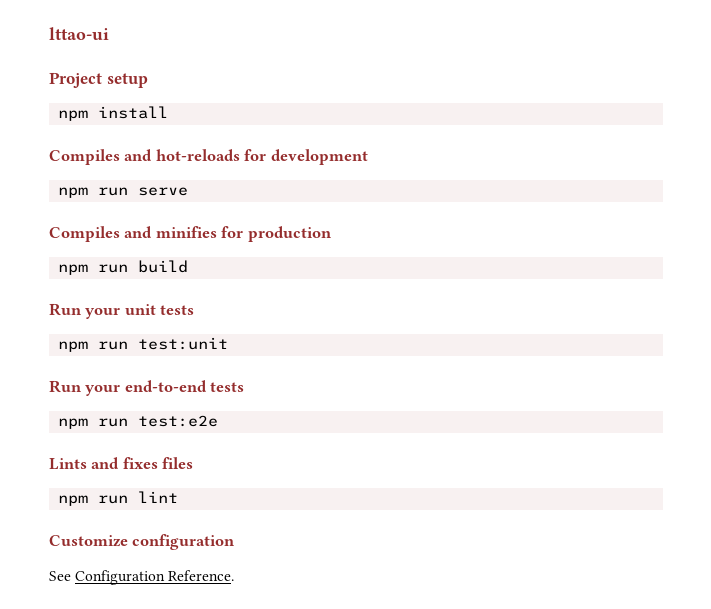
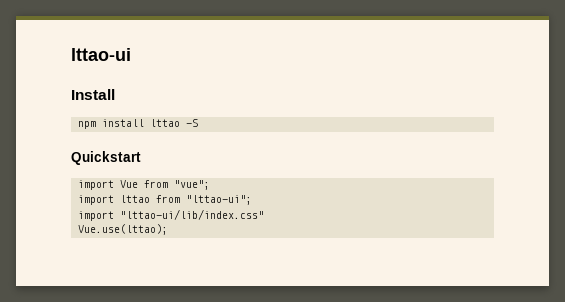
[49,72,148,88] Project setup -> [71,89,115,100] Install
[49,149,368,165] [58,187,189,198] [49,226,332,242] [58,260,189,275] [49,303,195,319] [58,337,229,352] [49,380,245,396] [58,415,219,429] [49,457,194,470] [58,491,179,506] [49,534,236,550] [49,570,235,585] // Compiles and hot-reloads for development // npm run serve // Compiles and minifies for production // npm run build // Run your unit tests // npm run test:unit // Run your end-to-end tests // npm run test:e2e // Lints and fixes files // npm run lint // Customize configuration // See Configuration Reference. -> [149,119,198,127] [71,151,141,165] [77,180,210,190] [77,195,252,205] [77,209,264,221] [77,224,168,235] lttao -S // Quickstart // import Vue from "vue"; // import lttao from "lttao-ui"; // import "lttao-ui/lib/index.css" // Vue.use(lttao);

